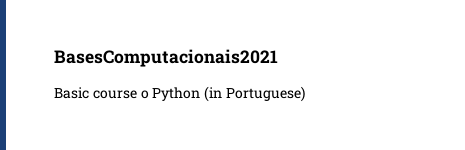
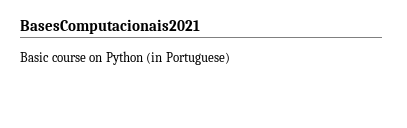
[140,90,149,99] o -> [89,55,103,62] on

